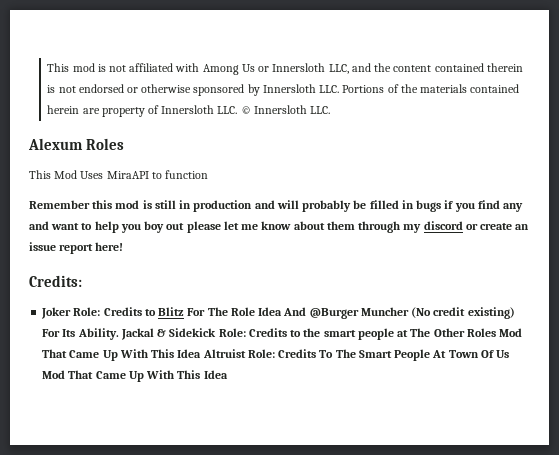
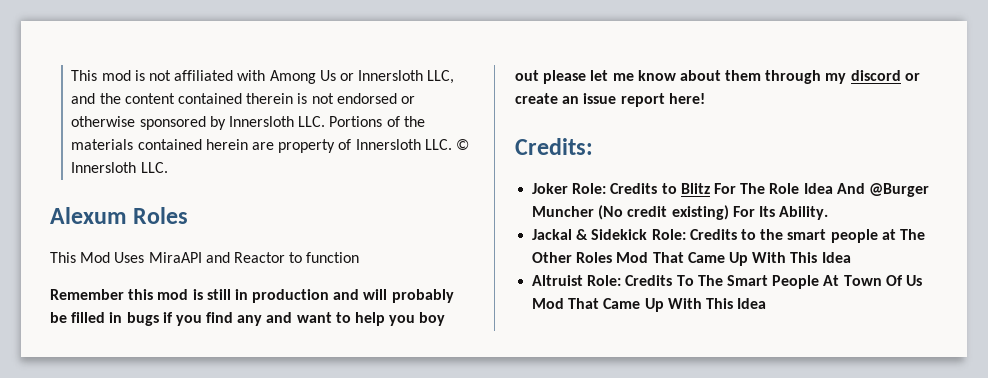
(149, 175) none -> [205,252,285,263] and Reactor
(119, 334) none -> (829, 213) //
(202, 353) none -> (851, 257) //

